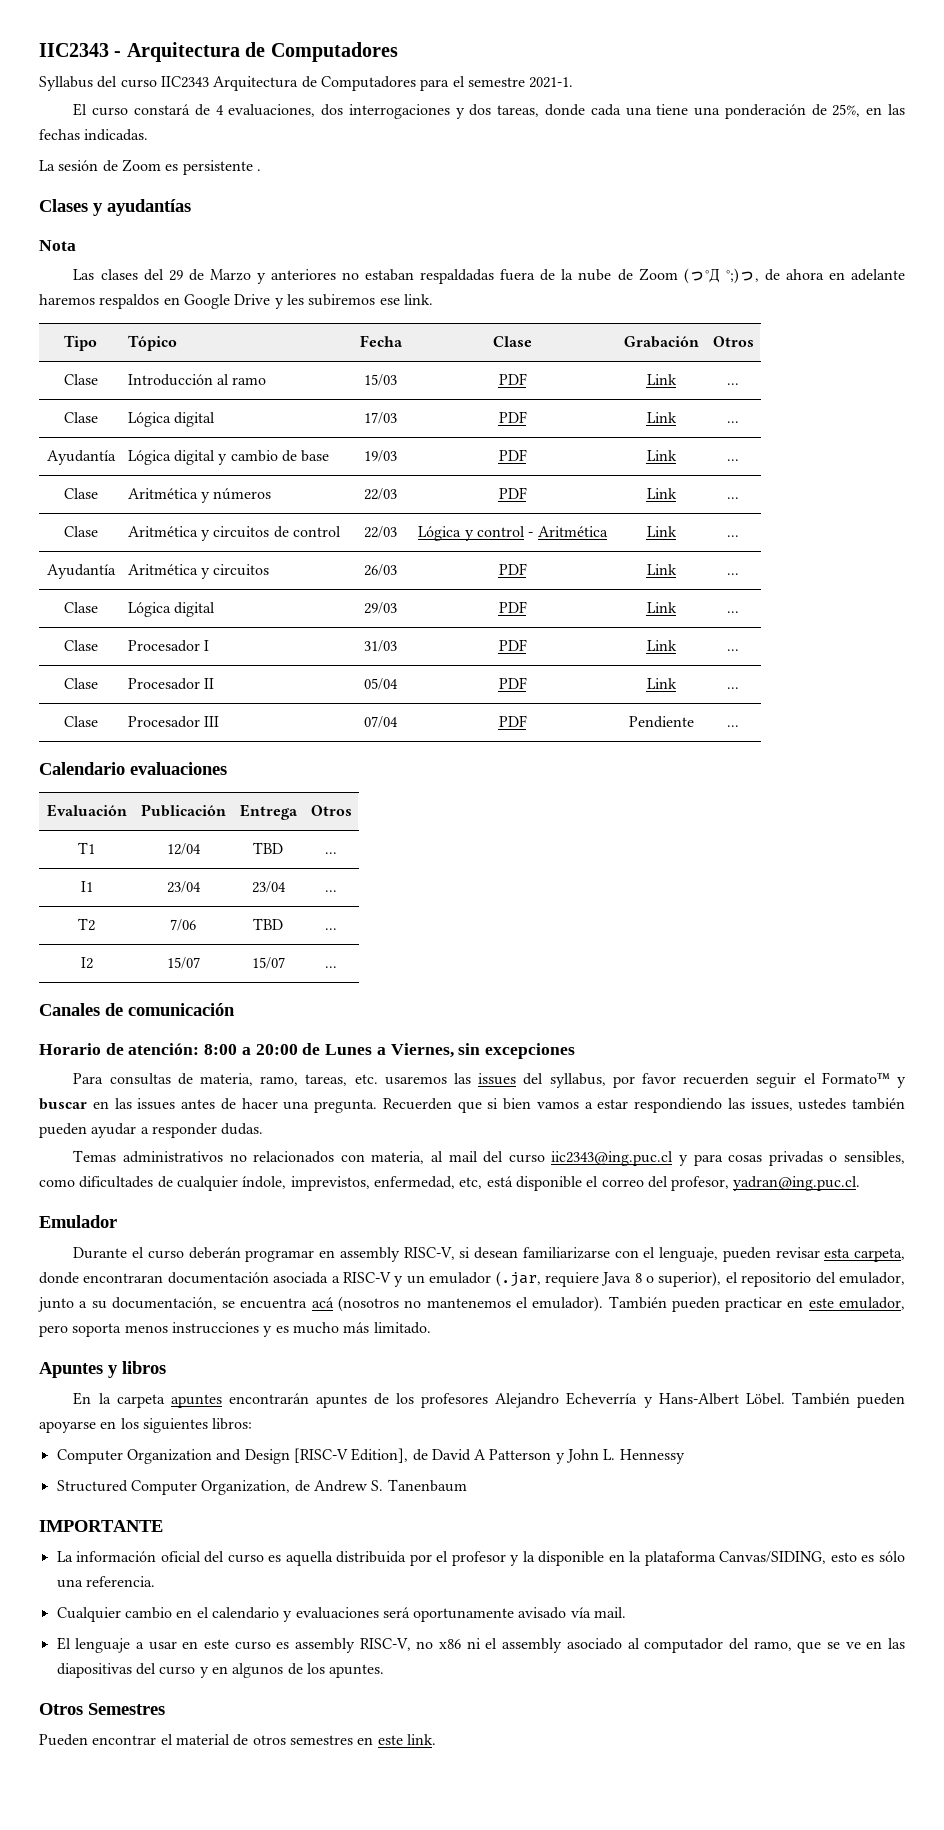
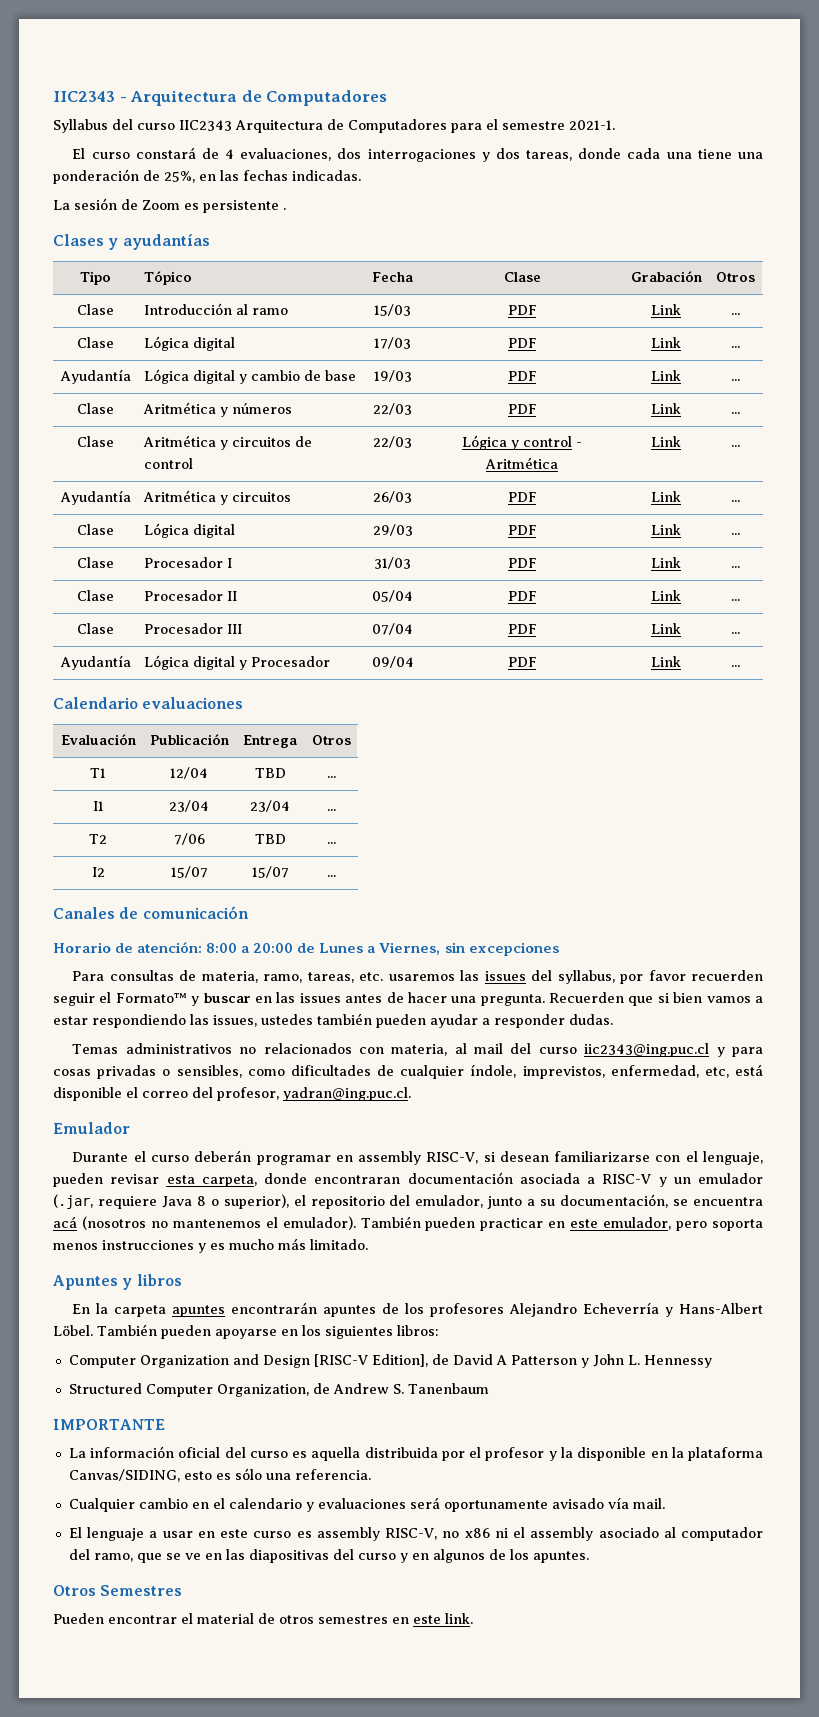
[39,240,76,251] [73,268,905,284] [39,294,433,309] // Nota // Las clases del 29 de Marzo y anteriores no estaban respaldadas fuera de la nube de Zoom (っ°Д °;)っ, de ahora en adelante haremos respaldos en Google Drive y les subiremos ese link. -> (210, 242) none
[628,716,694,728] Pendiente -> [651,623,681,634] [731,632,740,634] [59,655,131,670] [143,655,330,670] [371,656,414,668] [507,657,537,667] [651,656,681,667] Link | ... // Ayudantía | Lógica digital y Procesador | 09/04 | PDF | Link

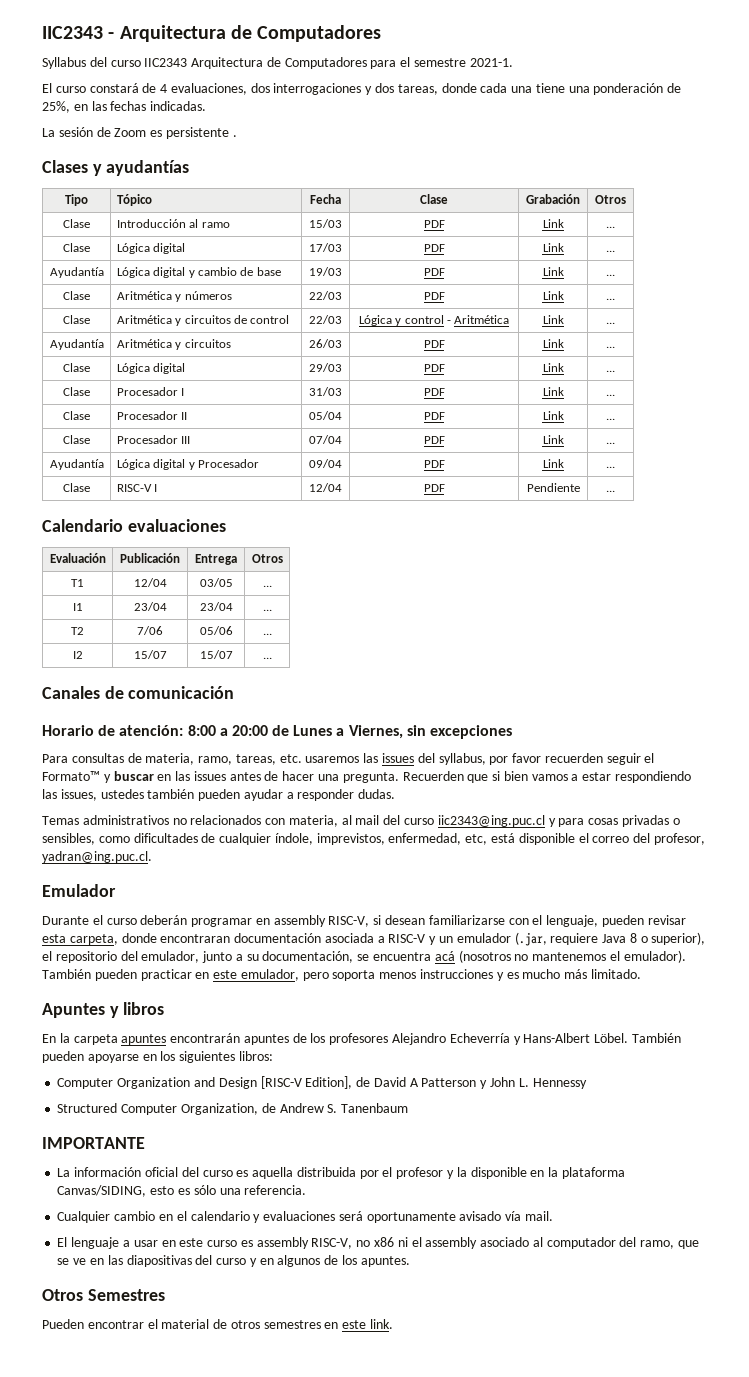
(740, 666) none -> [63,483,90,492] [116,484,158,492] [309,483,342,492] [423,484,445,492] [526,483,580,492] [606,490,615,492] // Clase | RISC-V I | 12/04 | PDF | Pendiente | ...
[254,768,286,778] TBD -> [199,578,233,587] 03/05
[254,834,286,844] TBD -> [199,626,233,635] 05/06

